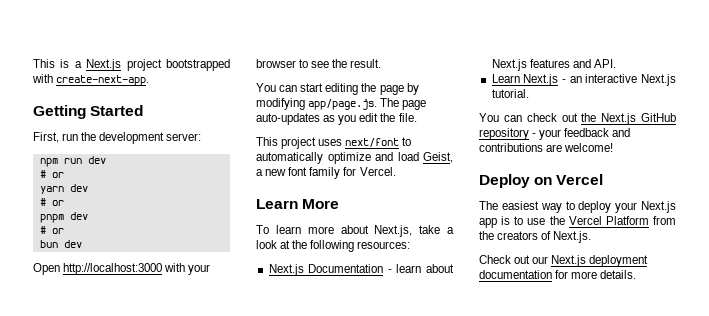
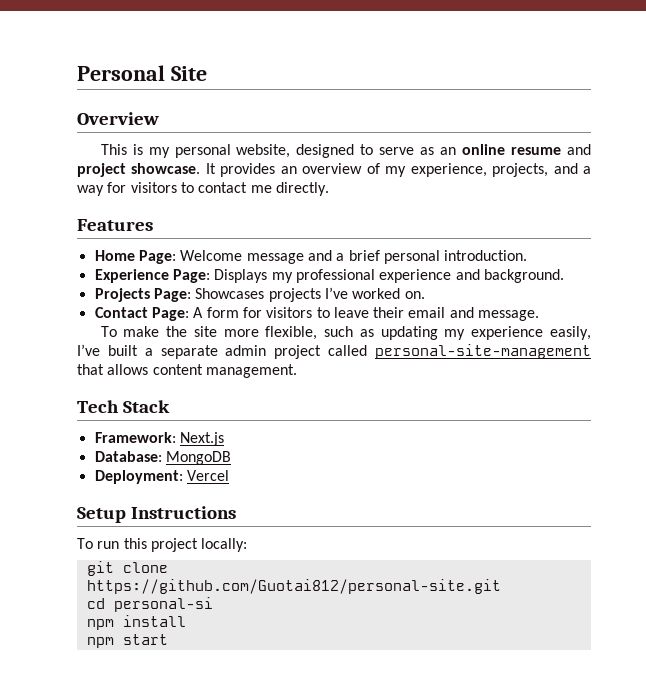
[33,59,230,71] [32,74,150,86] [33,105,144,119] [33,132,202,144] [39,156,106,167] [39,170,64,178] [39,184,88,194] [39,198,64,206] [39,212,88,223] [39,226,64,234] [39,240,82,248] [33,263,211,275] [256,59,382,68] [256,83,419,95] [256,98,427,110] [256,113,417,125] [256,137,412,149] [256,152,453,164] [256,167,396,179] [256,199,340,209] [256,225,454,237] [256,240,411,252] [268,264,454,276] [491,59,616,71] [491,74,676,86] [491,89,529,98] [479,113,676,125] [479,128,631,140] [479,143,614,152] [479,174,604,188] [479,201,676,213] [479,216,676,228] [479,231,592,243] [479,255,649,267] [479,270,637,279] This is a Next.js project bootstrapped with create-next-app. // Getting Started // First, run the development server: // npm run dev // # or // yarn dev // # or // pnpm dev // # or // bun dev // Open http://localhost:3000 with your browser to see the result. // You can start editing the page by modifying app/page.js. The page auto-updates as you edit the file. // This project uses next/font to automatically optimize and load Geist, a new font family for Vercel. // Learn More // To learn more about Next.js, take a look at the following resources: // Next.js Documentation - learn about Next.js features and API. // Learn Next.js - an interactive Next.js tutorial. // You can check out the Next.js GitHub repository - your feedback and contributions are welcome! // Deploy on Vercel // The easiest way to deploy your Next.js app is to use the Vercel Platform from the creators of Next.js. // Check out our Next.js deployment documentation for more details. -> [77,65,207,81] [77,112,159,125] [100,144,591,158] [77,163,591,177] [77,182,329,196] [77,219,153,231] [94,250,528,264] [94,269,564,283] [94,287,425,302] [94,307,540,321] [100,326,591,340] [77,344,591,359] [77,364,297,378] [77,400,171,413] [94,432,224,446] [94,451,231,465] [94,470,229,484] [77,506,237,523] [77,538,248,552] [86,561,168,576] [86,579,501,594] [86,597,213,612] [86,615,186,630] [86,634,168,648] Personal Site // Overview // This is my personal website, designed to serve as an online resume and project showcase. It provides an overview of my experience, projects, and a way for visitors to contact me directly. // Features // Home Page: Welcome message and a brief personal introduction. // Experience Page: Displays my professional experience and background. // Projects Page: Showcases projects I’ve worked on. // Contact Page: A form for visitors to leave their email and message. // To make the site more flexible, such as updating my experience easily, I’ve built a separate admin project called personal-site-management that allows content management. // Tech Stack // Framework: Next.js // Database: MongoDB // Deployment: Vercel // Setup Instructions // To run this project locally: // git clone https://github.com/Guotai812/personal-site.git // cd personal-si // npm install // npm start

